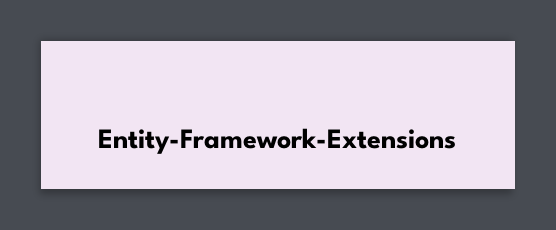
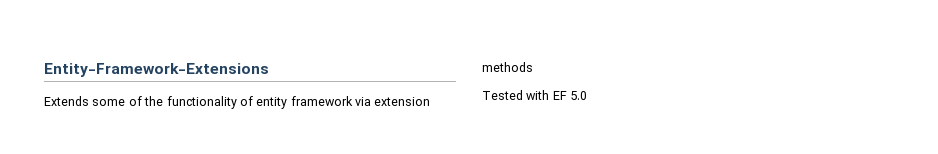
(456, 141) none -> [44,96,431,109] [482,62,533,72] [482,90,588,100] // Extends some of the functionality of entity framework via extension methods // Tested with EF 5.0

